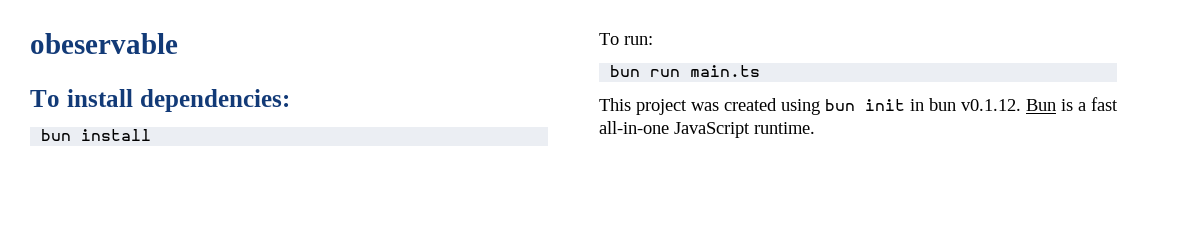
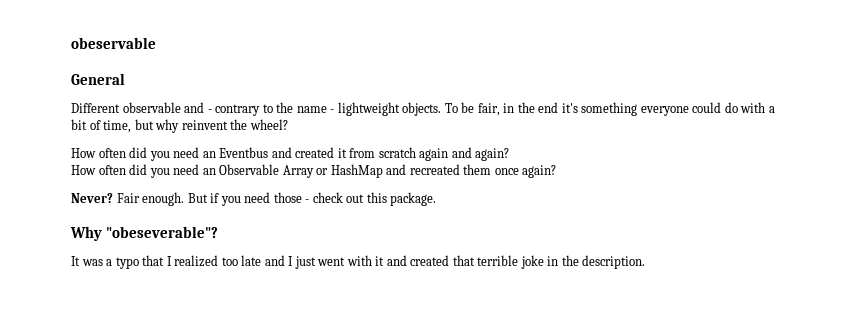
[30,89,290,112] [41,129,152,141] [599,33,653,45] [610,65,761,77] [599,97,1118,115] [599,121,815,138] To install dependencies: // bun install // To run: // bun run main.ts // This project was created using bun init in bun v0.1.12. Bun is a fast all-in-one JavaScript runtime. -> [71,73,125,85] [71,102,775,116] [71,119,288,133] [71,147,510,161] [71,164,557,178] [71,192,437,206] [70,226,218,241] [71,255,646,269] General // Different observable and - contrary to the name - lightweight objects. To be fair, in the end it's something everyone could do with a bit of time, but why reinvent the wheel? // How often did you need an Eventbus and created it from scratch again and again? // How often did you need an Observable Array or HashMap and recreated them once again? // Never? Fair enough. But if you need those - check out this package. // Why "obeseverable"? // It was a typo that I realized too late and I just went with it and created that terrible joke in the description.

